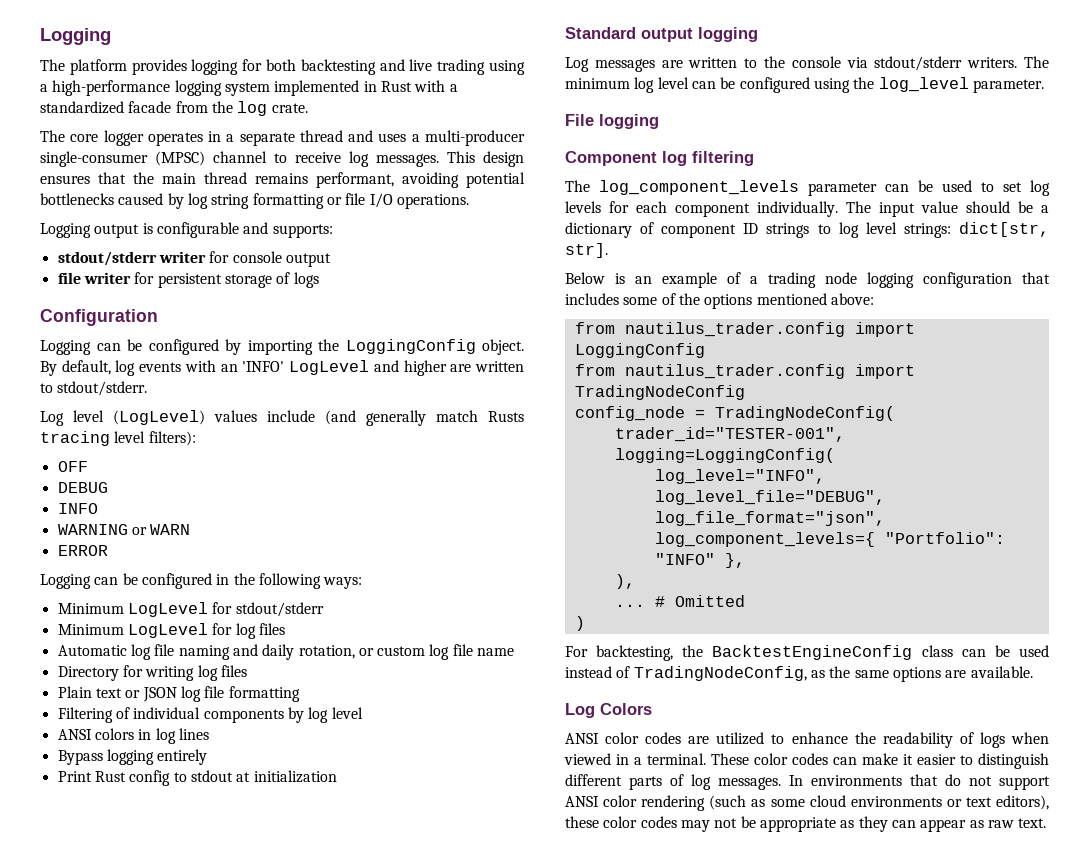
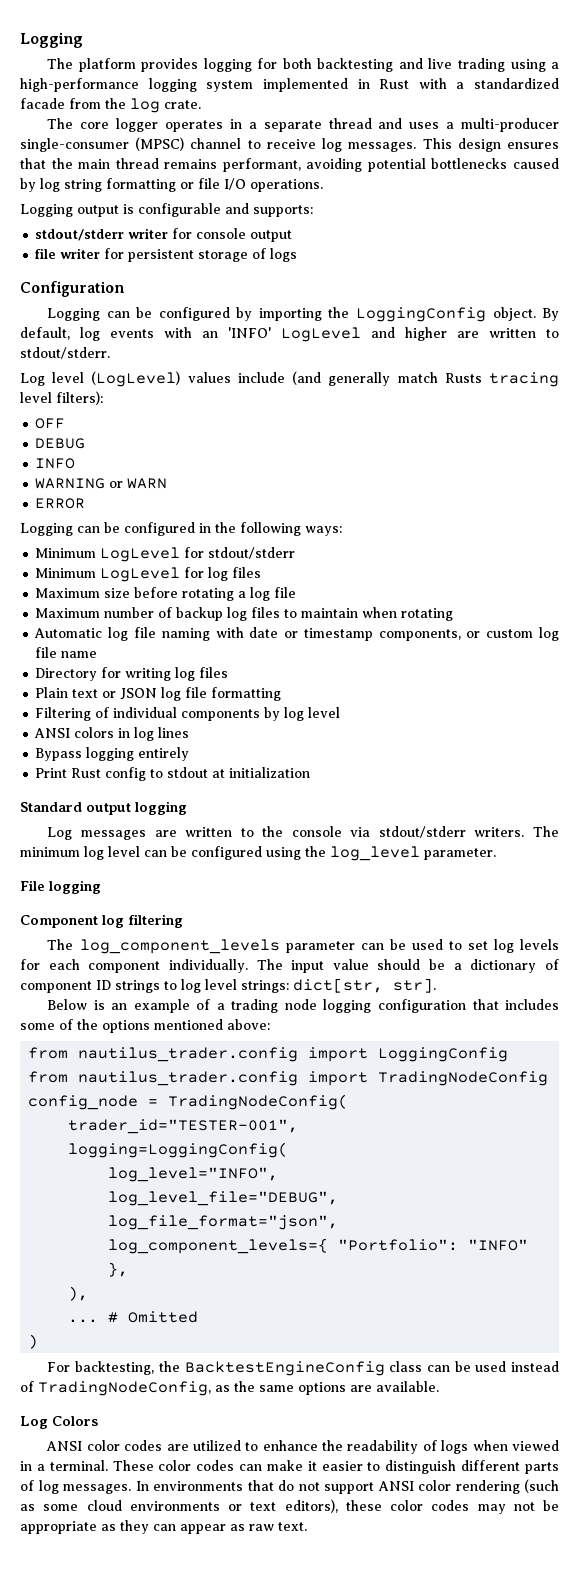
(285, 629) none -> [35,587,297,601] [35,607,454,621] // Maximum size before rotating a log file // Maximum number of backup log files to maintain when rotating
[232,644,355,660] and daily rotation, -> [215,627,461,641] with date or timestamp components,

